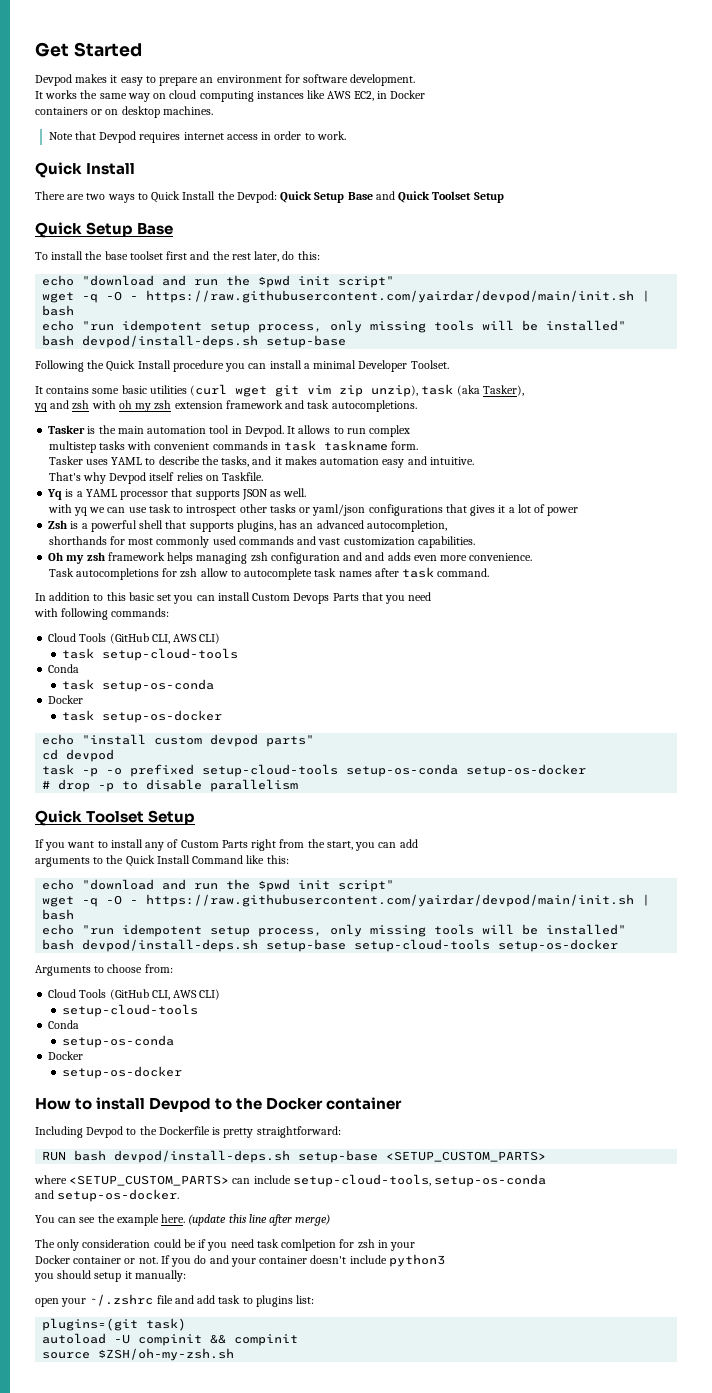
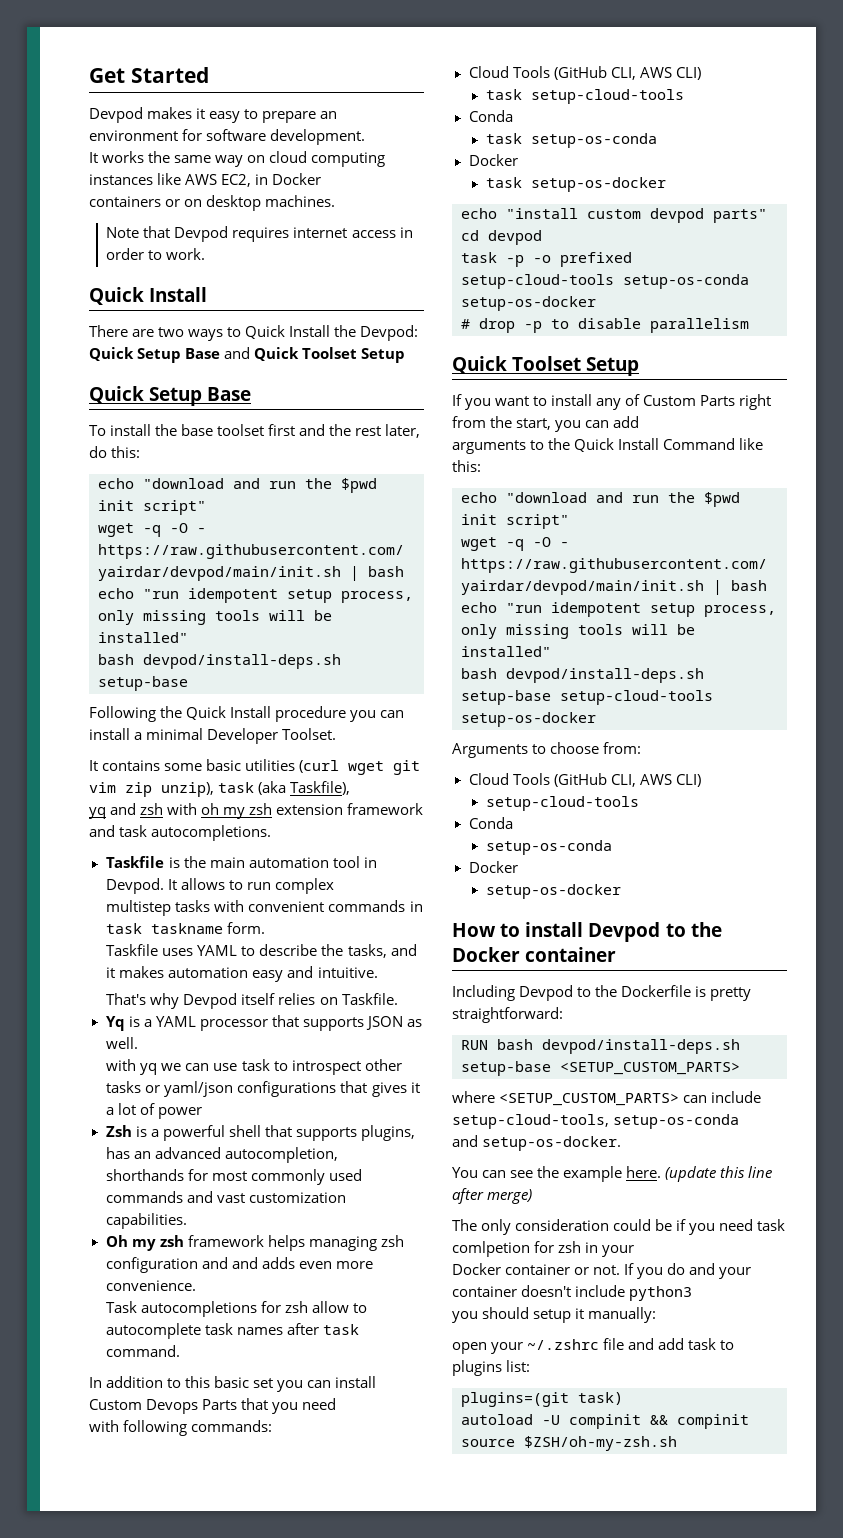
[482,385,524,396] Tasker), -> [290,781,351,795] Taskfile),
[48,425,86,434] Tasker -> [105,856,165,868] Taskfile
[48,456,83,465] Tasker -> [106,944,159,956] Taskfile

